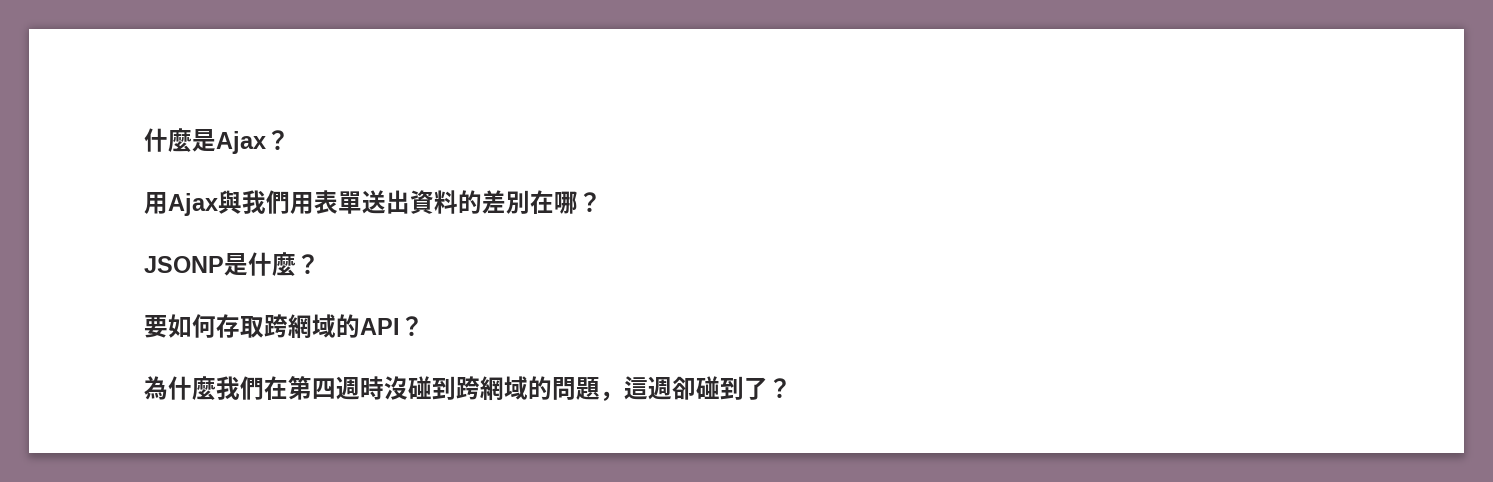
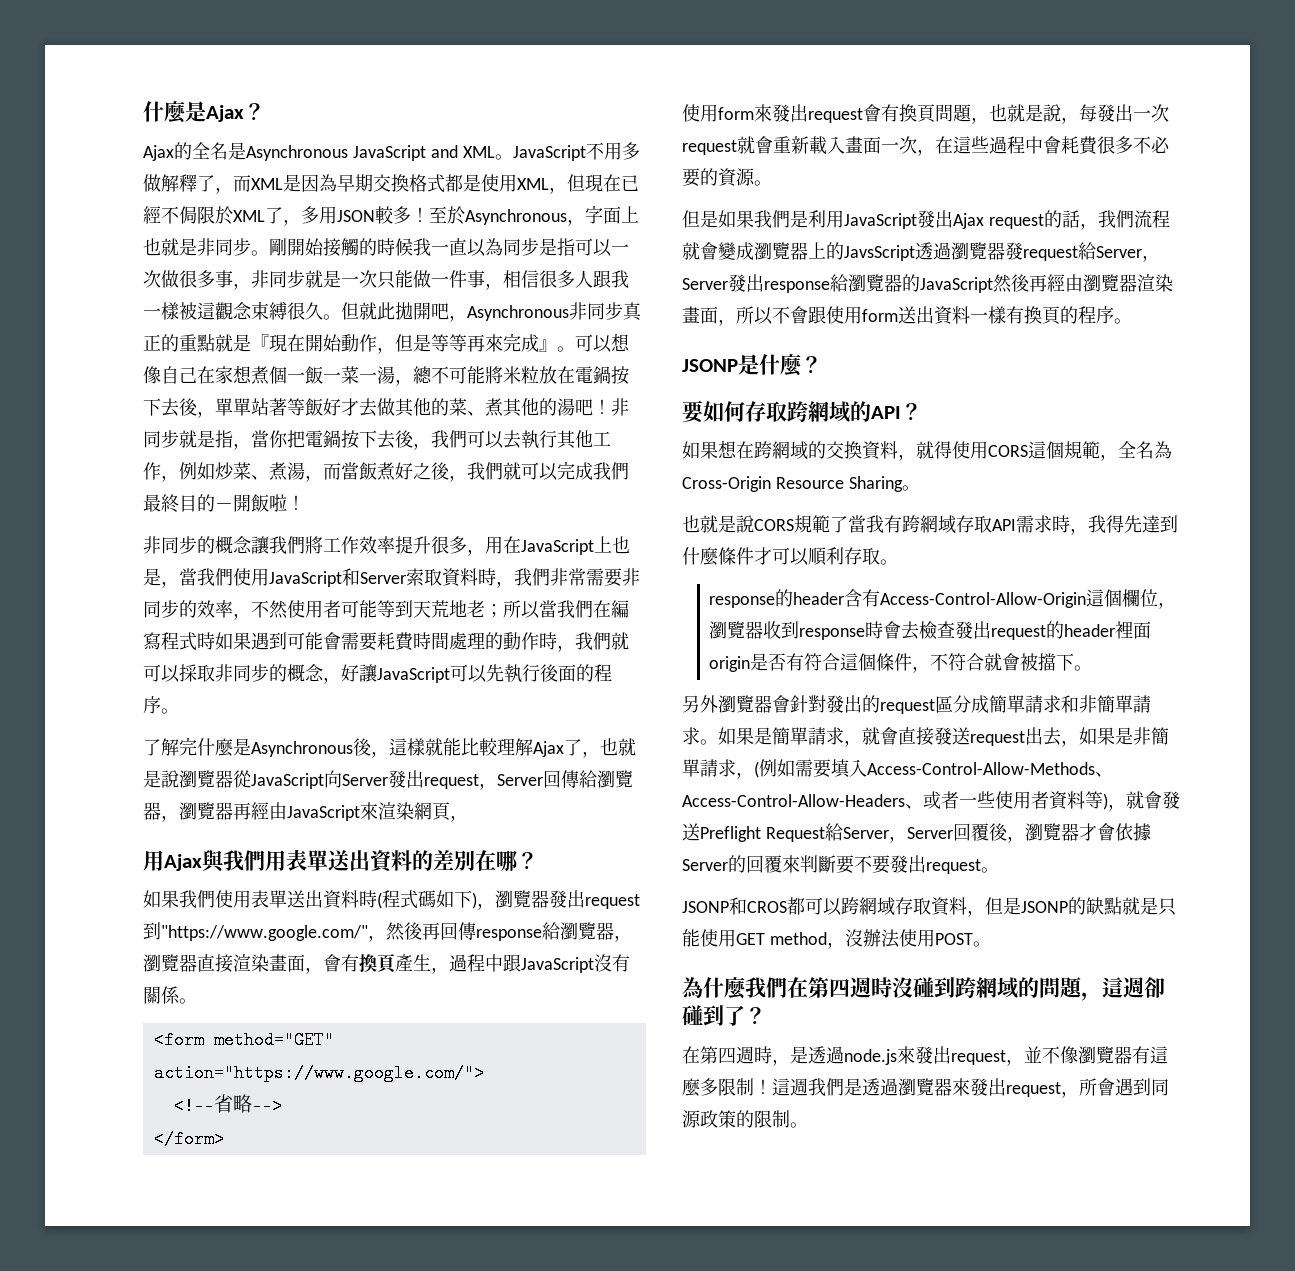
(290, 140) none -> [143,142,640,161] [143,174,639,194] [143,205,639,226] [143,238,629,257] [143,270,629,290] [143,302,642,322] [143,333,630,354] [143,365,629,386] [143,398,629,418] [143,430,611,450] [143,461,629,482] [143,494,305,513] [143,536,630,556] [143,568,640,588] [143,600,629,620] [143,632,629,652] [143,664,612,684] [143,696,179,714] [143,737,636,758] [143,770,633,790] [143,802,468,822] // Ajax的全名是Asynchronous JavaScript and XML。JavaScript不用多做解釋了，而XML是因為早期交換格式都是使用XML，但現在已經不侷限於XML了，多用JSON較多！至於Asynchronous，字面上也就是非同步。剛開始接觸的時候我一直以為同步是指可以一次做很多事，非同步就是一次只能做一件事，相信很多人跟我一樣被這觀念束縛很久。但就此拋開吧，Asynchronous非同步真正的重點就是『現在開始動作，但是等等再來完成』。可以想像自己在家想煮個一飯一菜一湯，總不可能將米粒放在電鍋按下去後，單單站著等飯好才去做其他的菜、煮其他的湯吧！非同步就是指，當你把電鍋按下去後，我們可以去執行其他工作，例如炒菜、煮湯，而當飯煮好之後，我們就可以完成我們最終目的－開飯啦！ // 非同步的概念讓我們將工作效率提升很多，用在JavaScript上也是，當我們使用JavaScript和Server索取資料時，我們非常需要非同步的效率，不然使用者可能等到天荒地老；所以當我們在編寫程式時如果遇到可能會需要耗費時間處理的動作時，我們就可以採取非同步的概念，好讓JavaScript可以先執行後面的程序。 // 了解完什麼是Asynchronous後，這樣就能比較理解Ajax了，也就是說瀏覽器從JavaScript向Server發出request，Server回傳給瀏覽器，瀏覽器再經由JavaScript來渲染網頁，
(602, 202) none -> [143,890,640,910] [143,922,632,942] [143,954,630,974] [143,986,197,1004] [153,1031,334,1049] [153,1064,484,1082] [173,1094,282,1115] [153,1130,224,1148] [682,104,1169,124] [682,136,1170,156] [682,168,772,187] [682,210,1170,230] [682,242,1160,262] [682,274,1173,293] [682,306,1132,326] // 如果我們使用表單送出資料時(程式碼如下)，瀏覽器發出request到"https://www.google.com/"，然後再回傳response給瀏覽器，瀏覽器直接渲染畫面，會有換頁產生，過程中跟JavaScript沒有關係。 // <form method="GET" action="https://www.google.com/"> // <!--省略--> // </form> // 使用form來發出request會有換頁問題，也就是說，每發出一次request就會重新載入畫面一次，在這些過程中會耗費很多不必要的資源。 // 但是如果我們是利用JavaScript發出Ajax request的話，我們流程就會變成瀏覽器上的JavsScript透過瀏覽器發request給Server，Server發出response給瀏覽器的JavaScript然後再經由瀏覽器渲染畫面，所以不會跟使用form送出資料一樣有換頁的程序。
(424, 326) none -> [682,440,1172,461] [682,476,920,492] [682,515,1178,535] [682,547,898,566] [709,589,1177,609] [709,621,1152,640] [709,653,1093,673] [682,695,1151,714] [682,727,1169,747] [682,759,1113,779] [682,791,1180,811] [682,823,1151,843] [682,855,999,874] [682,897,1176,917] [682,929,991,949] // 如果想在跨網域的交換資料，就得使用CORS這個規範，全名為Cross-Origin Resource Sharing。 // 也就是說CORS規範了當我有跨網域存取API需求時，我得先達到什麼條件才可以順利存取。 // response的header含有Access-Control-Allow-Origin這個欄位，瀏覽器收到response時會去檢查發出request的header裡面origin是否有符合這個條件，不符合就會被擋下。 // 另外瀏覽器會針對發出的request區分成簡單請求和非簡單請求。如果是簡單請求，就會直接發送request出去，如果是非簡單請求，(例如需要填入Access-Control-Allow-Methods、Access-Control-Allow-Headers、或者一些使用者資料等)，就會發送Preflight Request給Server，Server回覆後，瀏覽器才會依據Server的回覆來判斷要不要發出request。 // JSONP和CROS都可以跨網域存取資料，但是JSONP的缺點就是只能使用GET method，沒辦法使用POST。
(792, 388) none -> [682,1046,1168,1066] [682,1078,1169,1098] [682,1110,808,1128] // 在第四週時，是透過node.js來發出request，並不像瀏覽器有這麼多限制！這週我們是透過瀏覽器來發出request，所會遇到同源政策的限制。

